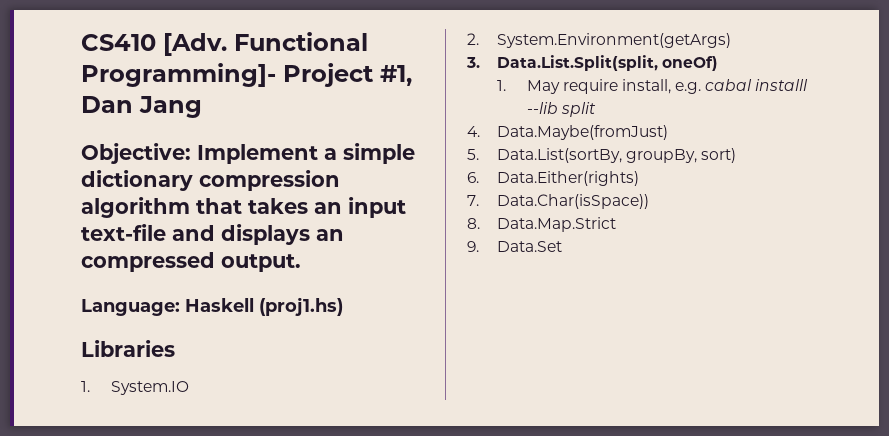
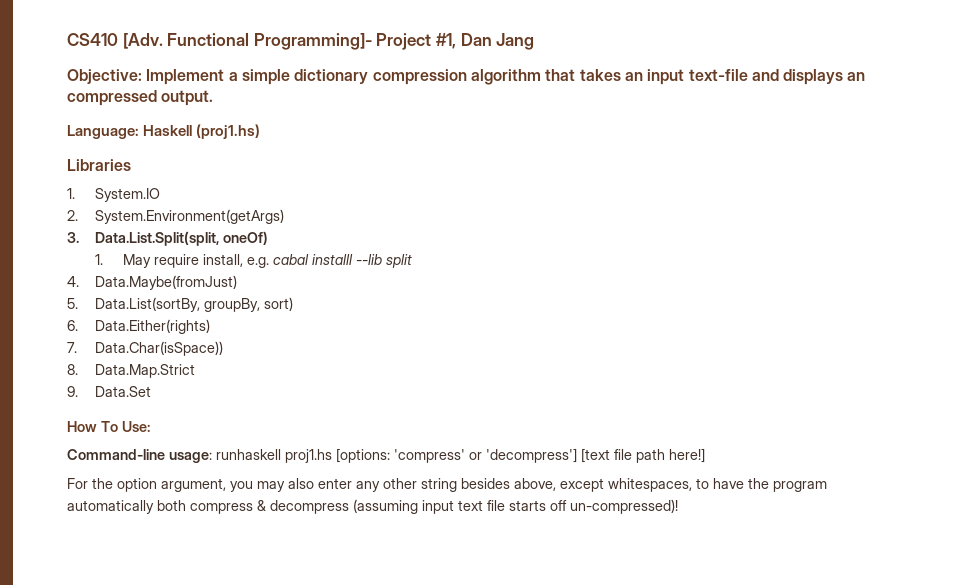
(562, 246) none -> [67,421,150,432] [67,448,705,463] [67,478,827,492] [67,499,678,514] // How To Use: // Command-line usage: runhaskell proj1.hs [options: 'compress' or 'decompress'] [text file path here!] // For the option argument, you may also enter any other string besides above, except whitespaces, to have the program automatically both compress & decompress (assuming input text file starts off un-compressed)!

